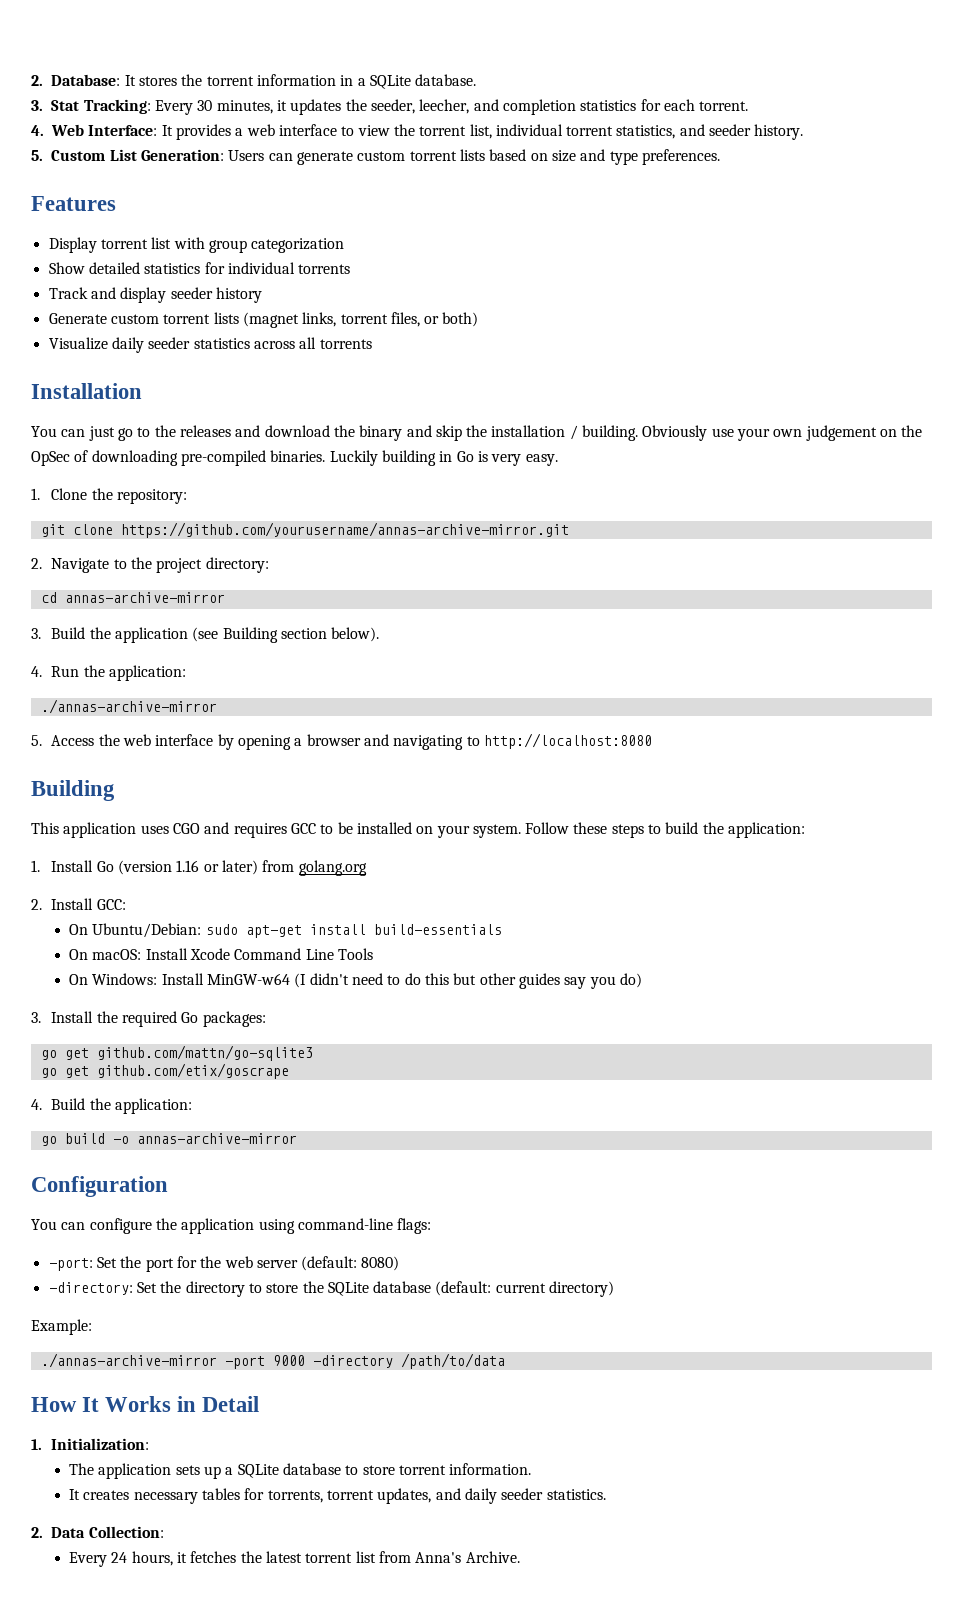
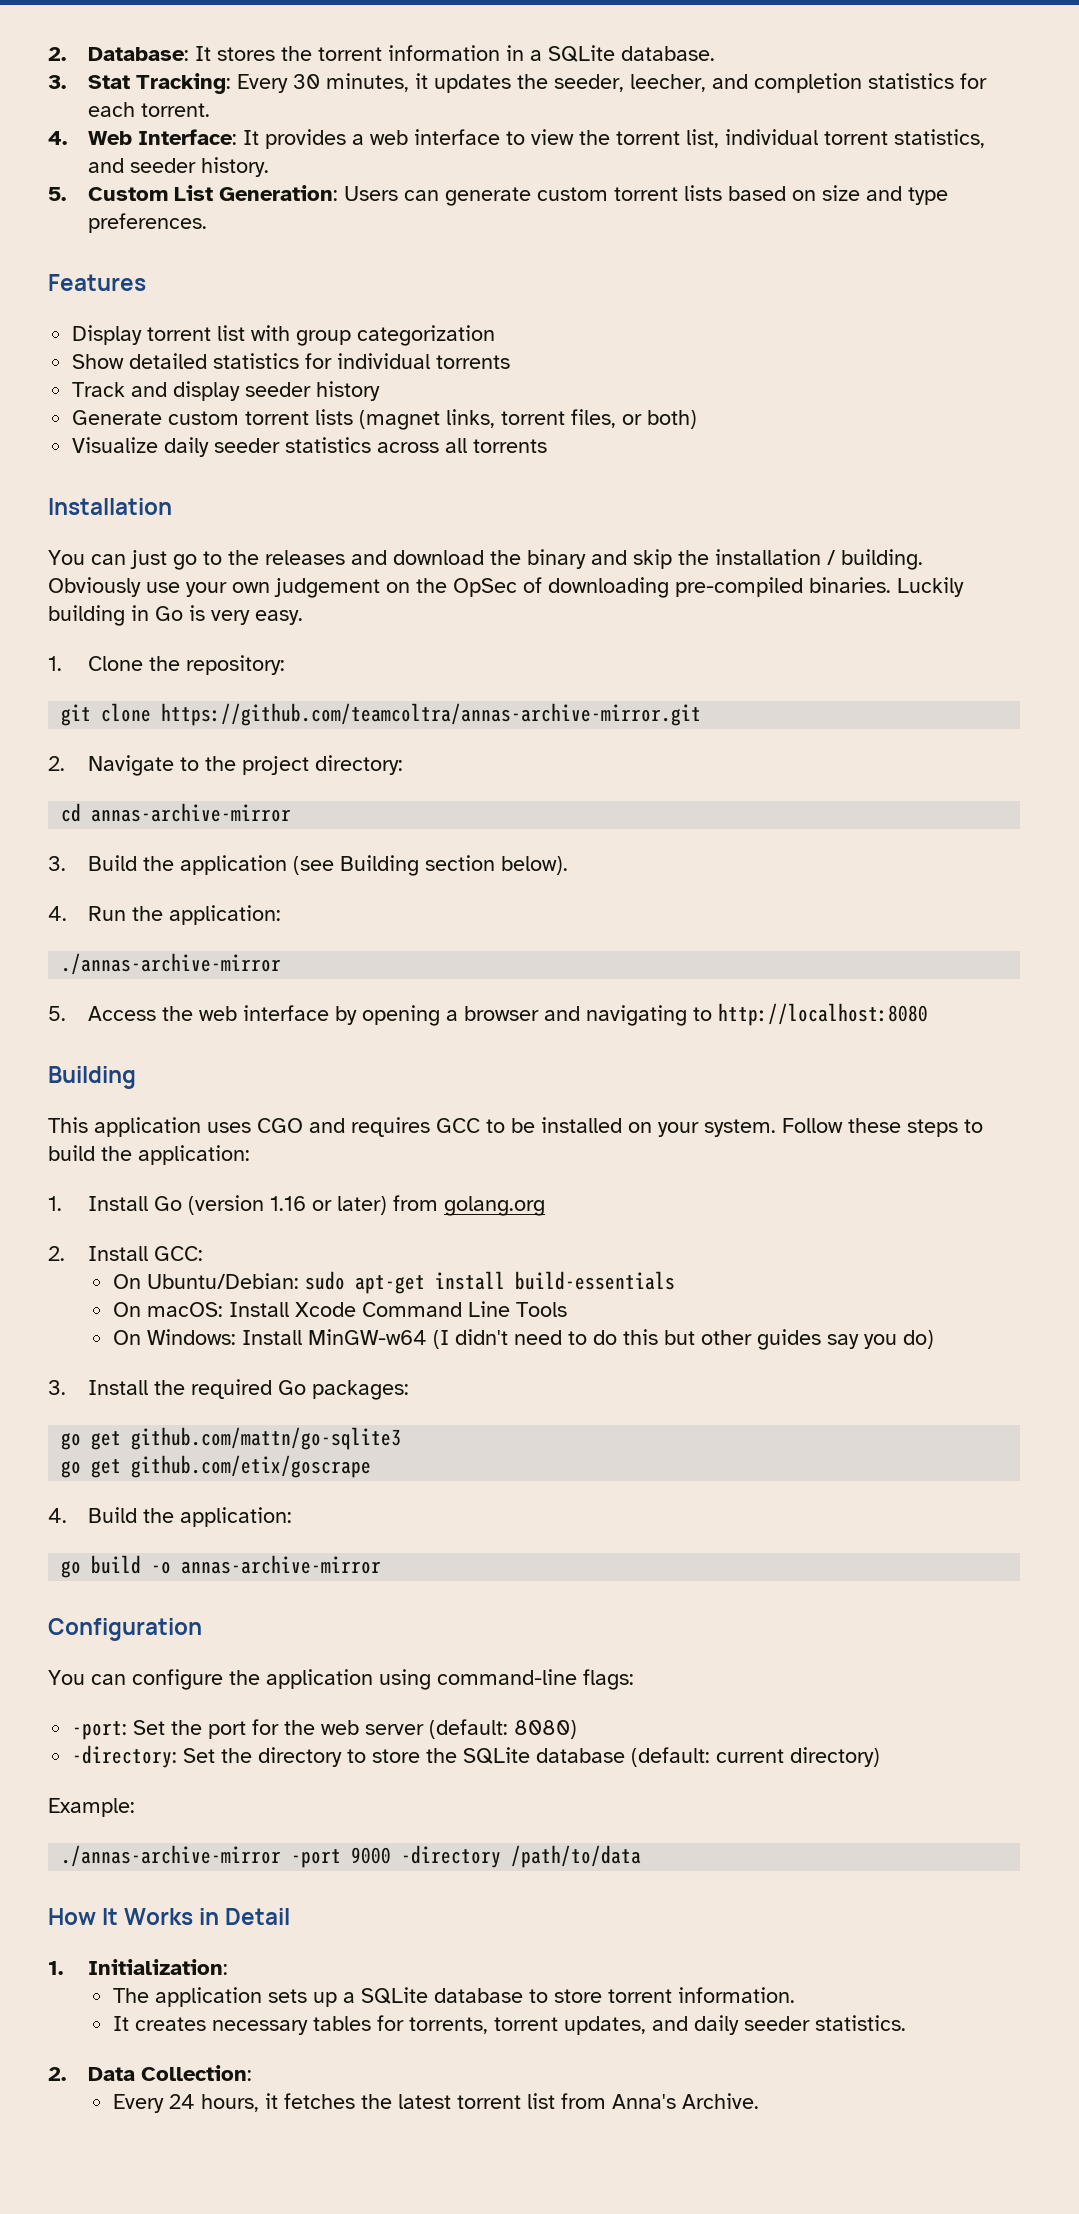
[120,522,569,538] https://github.com/yourusername/annas-archive-mirror.git -> [161,703,702,726] https://github.com/teamcoltra/annas-archive-mirror.git

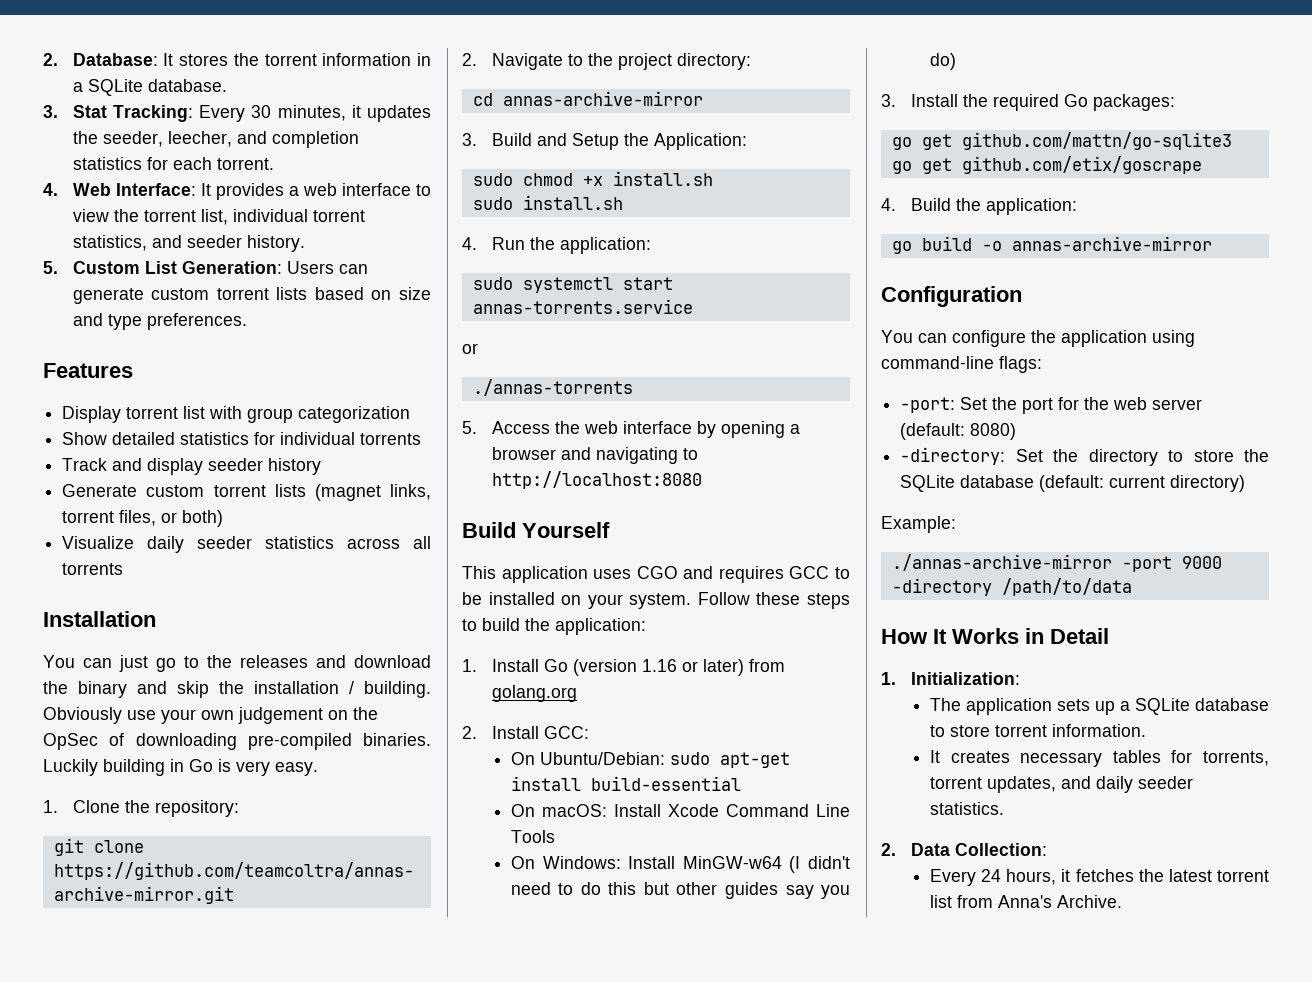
[143,855,569,876] [48,905,282,925] [61,953,282,975] the application (see Building section below). // 4. Run the application: // ./annas-archive-mirror -> [536,133,747,150] [472,171,713,186] [472,195,623,210] [462,237,651,254] [472,277,673,293] [472,299,693,314] [462,343,478,354] [472,379,633,396] and Setup the Application: // sudo chmod +x install.sh // sudo install.sh // 4. Run the application: // sudo systemctl start annas-torrents.service // or // ./annas-torrents
[48,1066,136,1089] Building -> [462,522,610,538] Build Yourself
[514,1271,675,1290] build-essentials -> [590,776,741,791] build-essential

